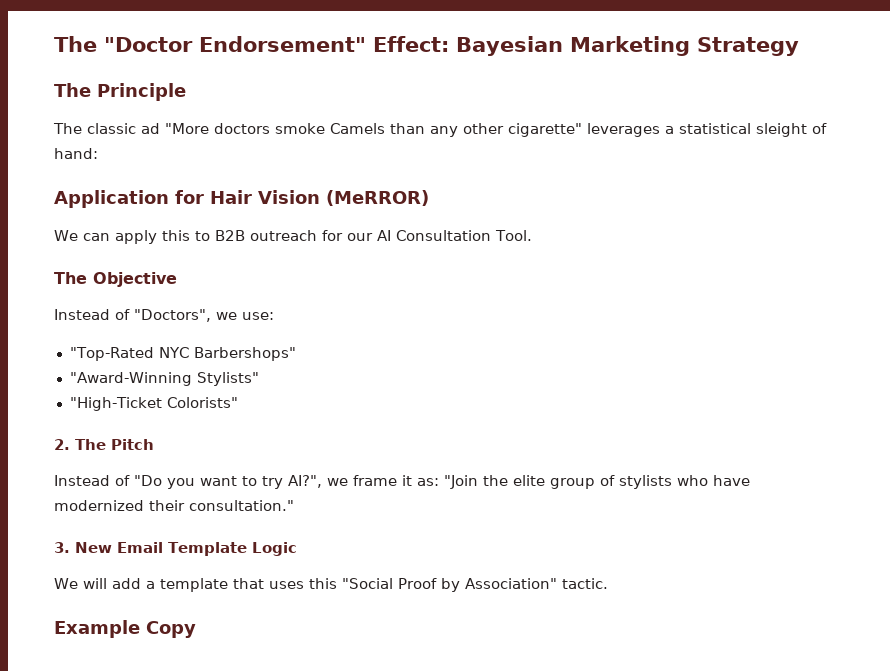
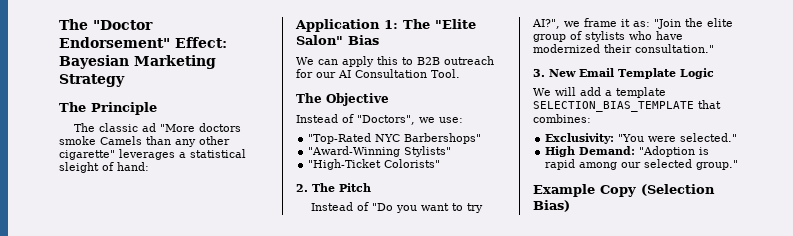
[175,190,429,206] for Hair Vision (MeRROR) -> [384,19,476,29] [296,35,379,45] 1: The "Elite Salon" Bias
[233,578,608,592] that uses this "Social Proof by Association" tactic. -> [533,100,721,112] [533,114,591,123] [545,133,738,144] [545,146,710,157] [545,159,739,170] SELECTION_BIAS_TEMPLATE that combines: // Exclusivity: "You were selected." // High Demand: "Adoption is rapid among our selected group."
(196, 629) none -> [641,184,715,196] [533,200,570,212] (Selection Bias)

